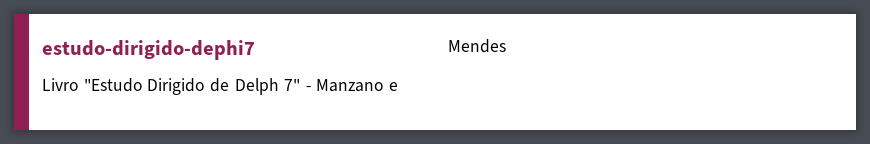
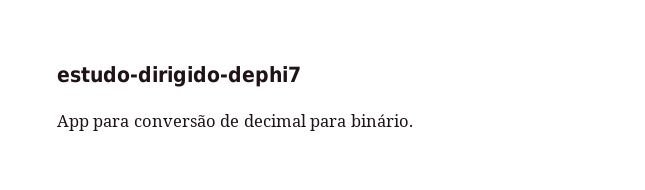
[42,78,398,95] [448,39,506,53] Livro "Estudo Dirigido de Delph 7" - Manzano e Mendes -> [57,114,413,131] App para conversão de decimal para binário.

